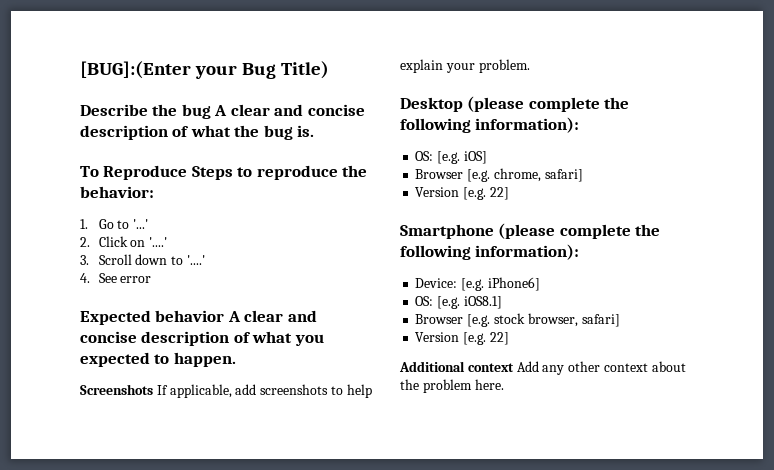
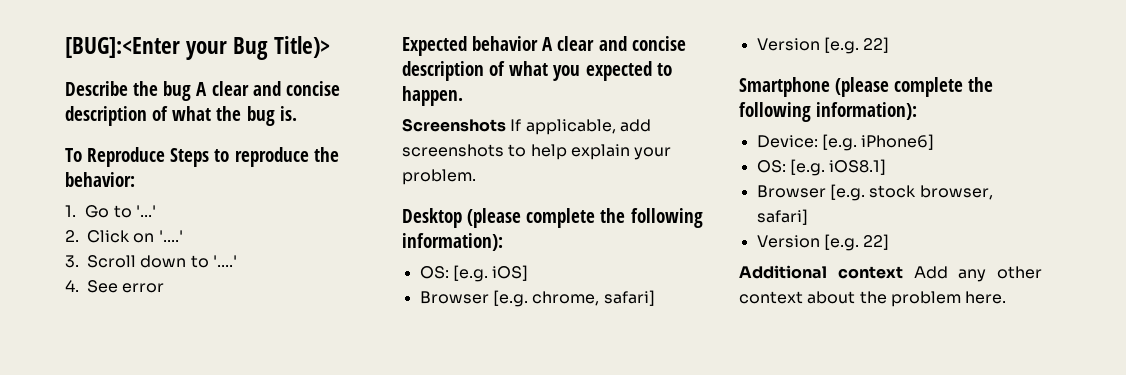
[80,61,191,79] [BUG]:(Enter -> [65,37,180,58] [BUG]:<Enter
[281,61,330,79] Title) -> [274,36,331,58] Title)>

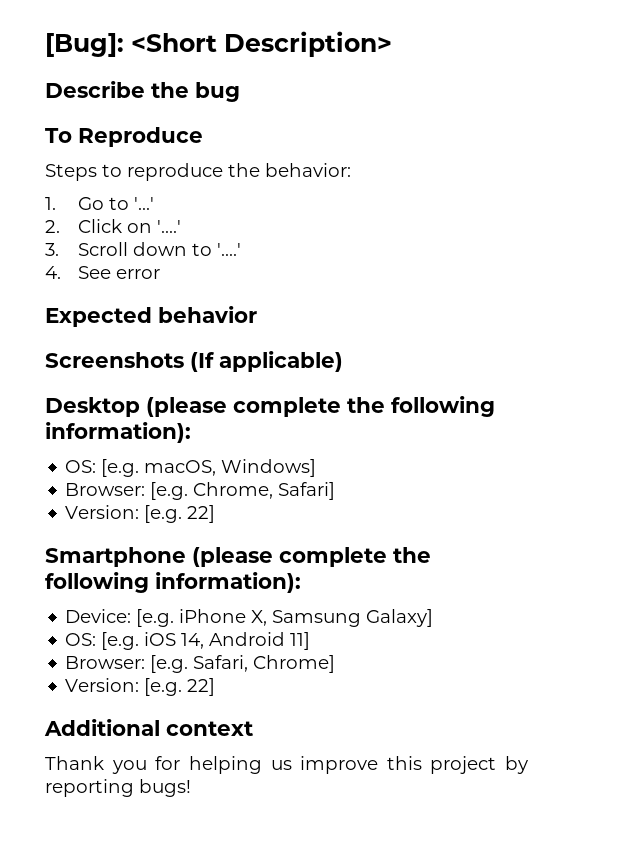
[65,36,331,60] [BUG]:<Enter your Bug Title)> -> [45,31,392,57] [Bug]: <Short Description>
[196,81,340,96] [65,106,297,126] A clear and concise description of what the bug is. -> (240, 92) none
(166, 157) none -> (203, 137) //
[542,36,686,51] [402,61,672,81] [402,86,463,106] [402,118,651,135] [402,144,672,160] [402,169,476,185] A clear and concise description of what you expected to happen. // Screenshots If applicable, add screenshots to help explain your problem. -> [45,351,343,372] // Screenshots (If applicable)
[492,265,529,281] [419,290,655,307] [756,38,820,51] iOS] // Browser [e.g. chrome, safari] // Version -> [144,459,317,477] [65,482,336,500] [65,505,140,519] macOS, Windows] // Browser: [e.g. Chrome, Safari] // Version:
[861,134,935,150] [756,159,887,176] [756,184,993,201] [756,209,808,225] [756,234,890,251] [739,265,1042,282] [739,291,1007,307] iPhone6] // OS: [e.g. iOS8.1] // Browser [e.g. stock browser, safari] // Version [e.g. 22] // Additional context Add any other context about the problem here. -> [179,609,434,627] [65,632,311,650] [65,655,336,673] [65,678,216,696] [44,719,253,736] [45,756,528,774] [45,779,191,797] iPhone X, Samsung Galaxy] // OS: [e.g. iOS 14, Android 11] // Browser: [e.g. Safari, Chrome] // Version: [e.g. 22] // Additional context // Thank you for helping us improve this project by reporting bugs!

